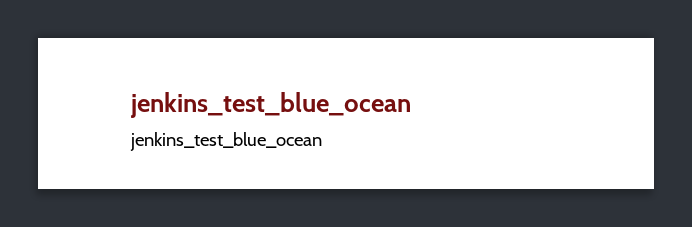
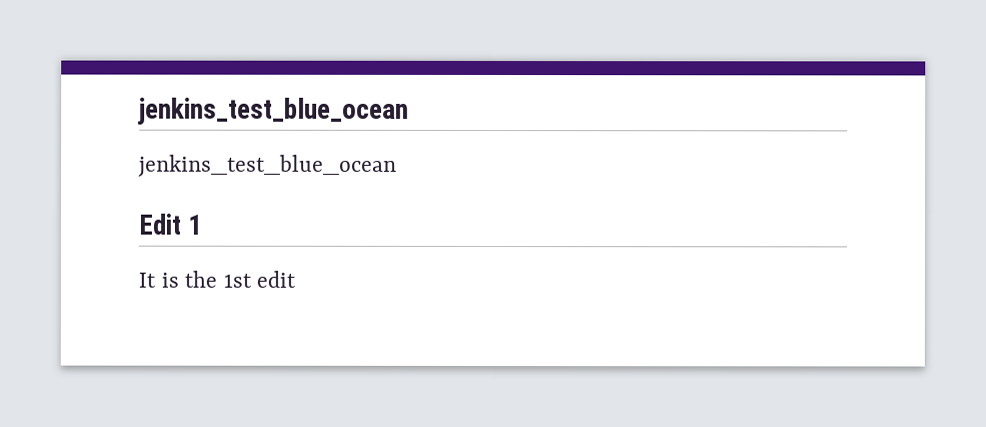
(322, 141) none -> [138,213,203,235] [138,270,297,288] // Edit 1 // It is the 1st edit

